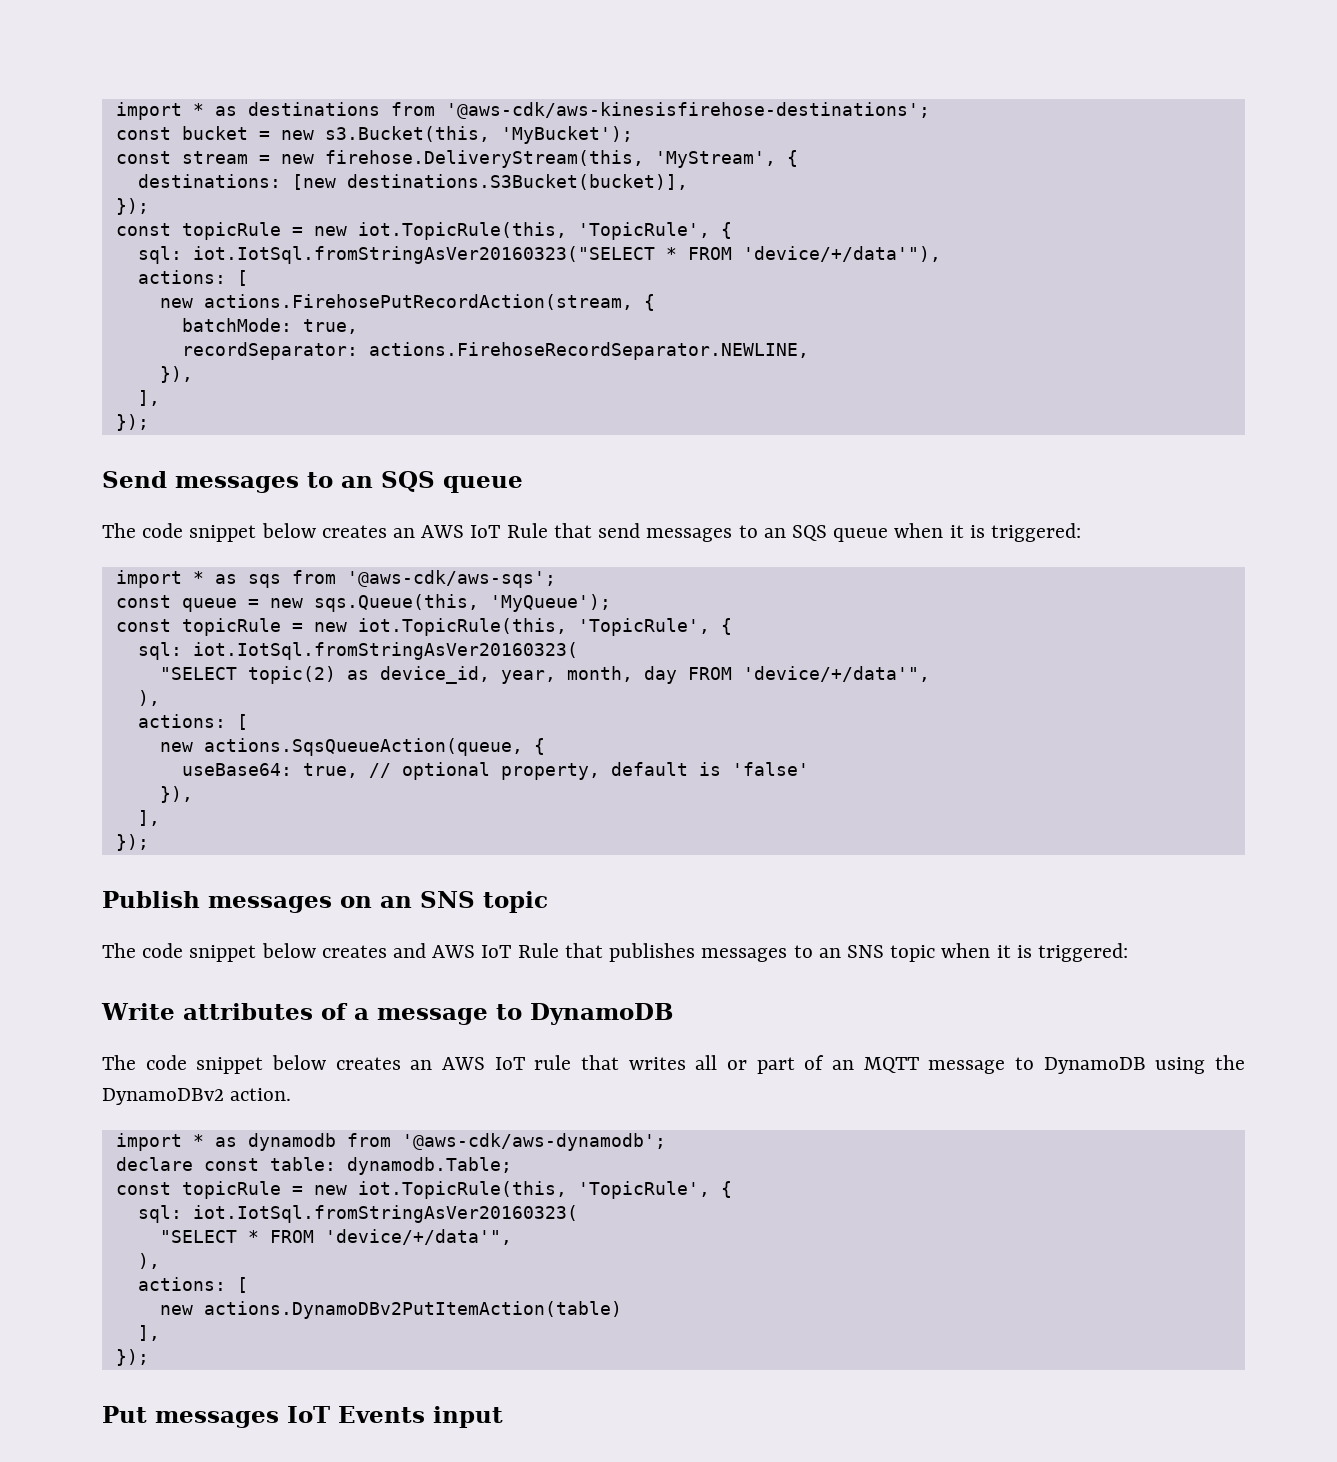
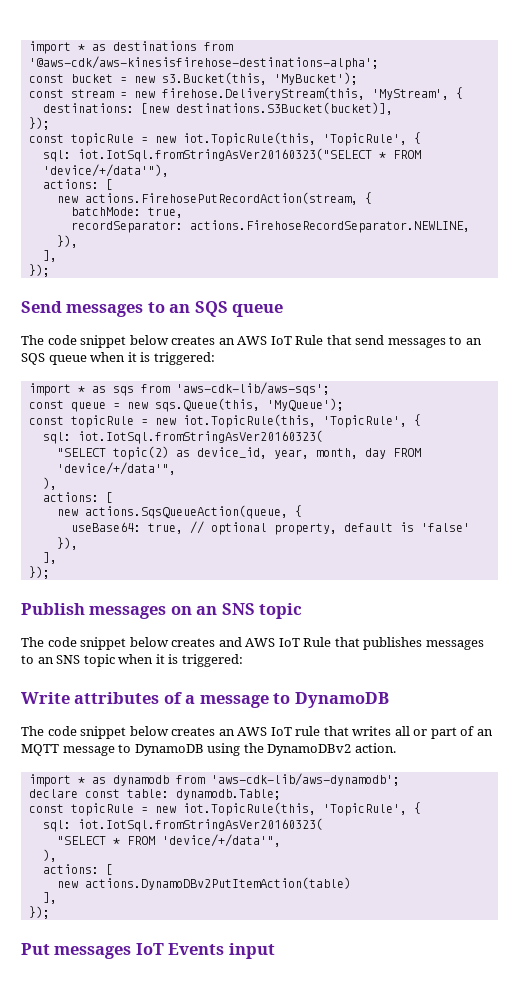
[445,102,930,119] '@aws-cdk/aws-kinesisfirehose-destinations'; -> [28,56,379,70] '@aws-cdk/aws-kinesisfirehose-destinations-alpha';
[346,570,556,588] '@aws-cdk/aws-sqs'; -> [175,382,330,396] 'aws-cdk-lib/aws-sqs';
[401,1133,666,1151] '@aws-cdk/aws-dynamodb'; -> [210,773,400,786] 'aws-cdk-lib/aws-dynamodb';

